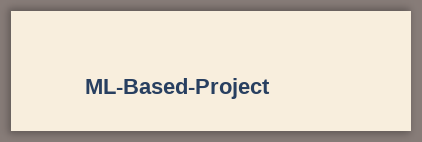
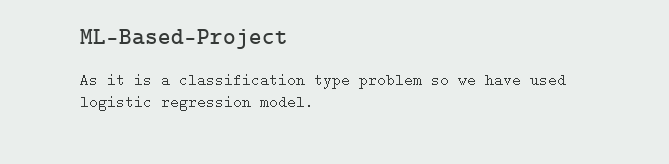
(270, 88) none -> [80,73,566,89] [80,95,314,111] // As it is a classification type problem so we have used logistic regression model.

